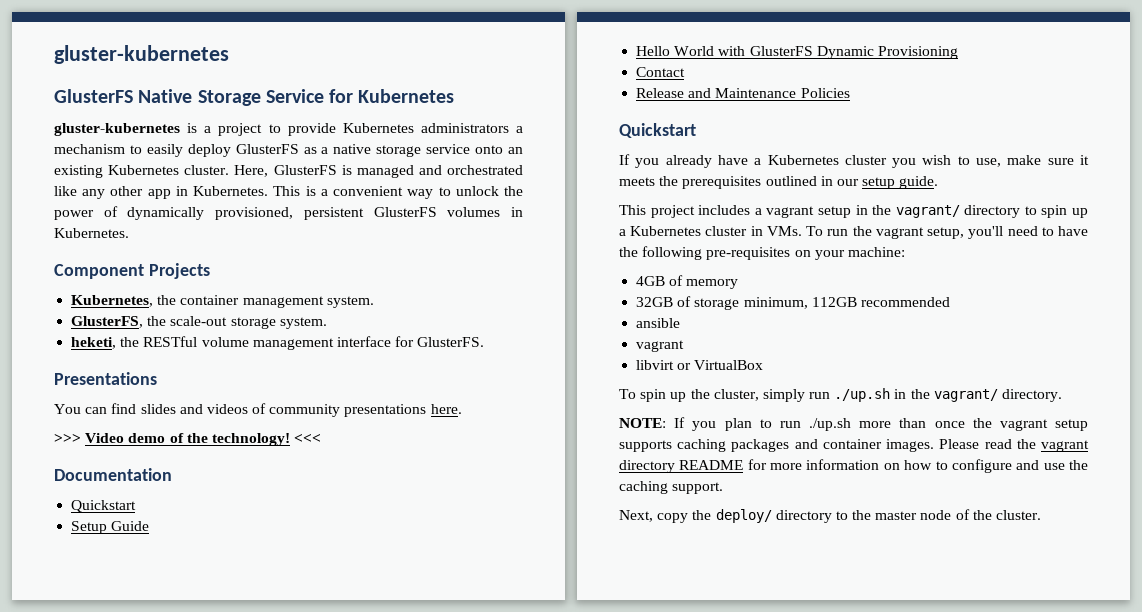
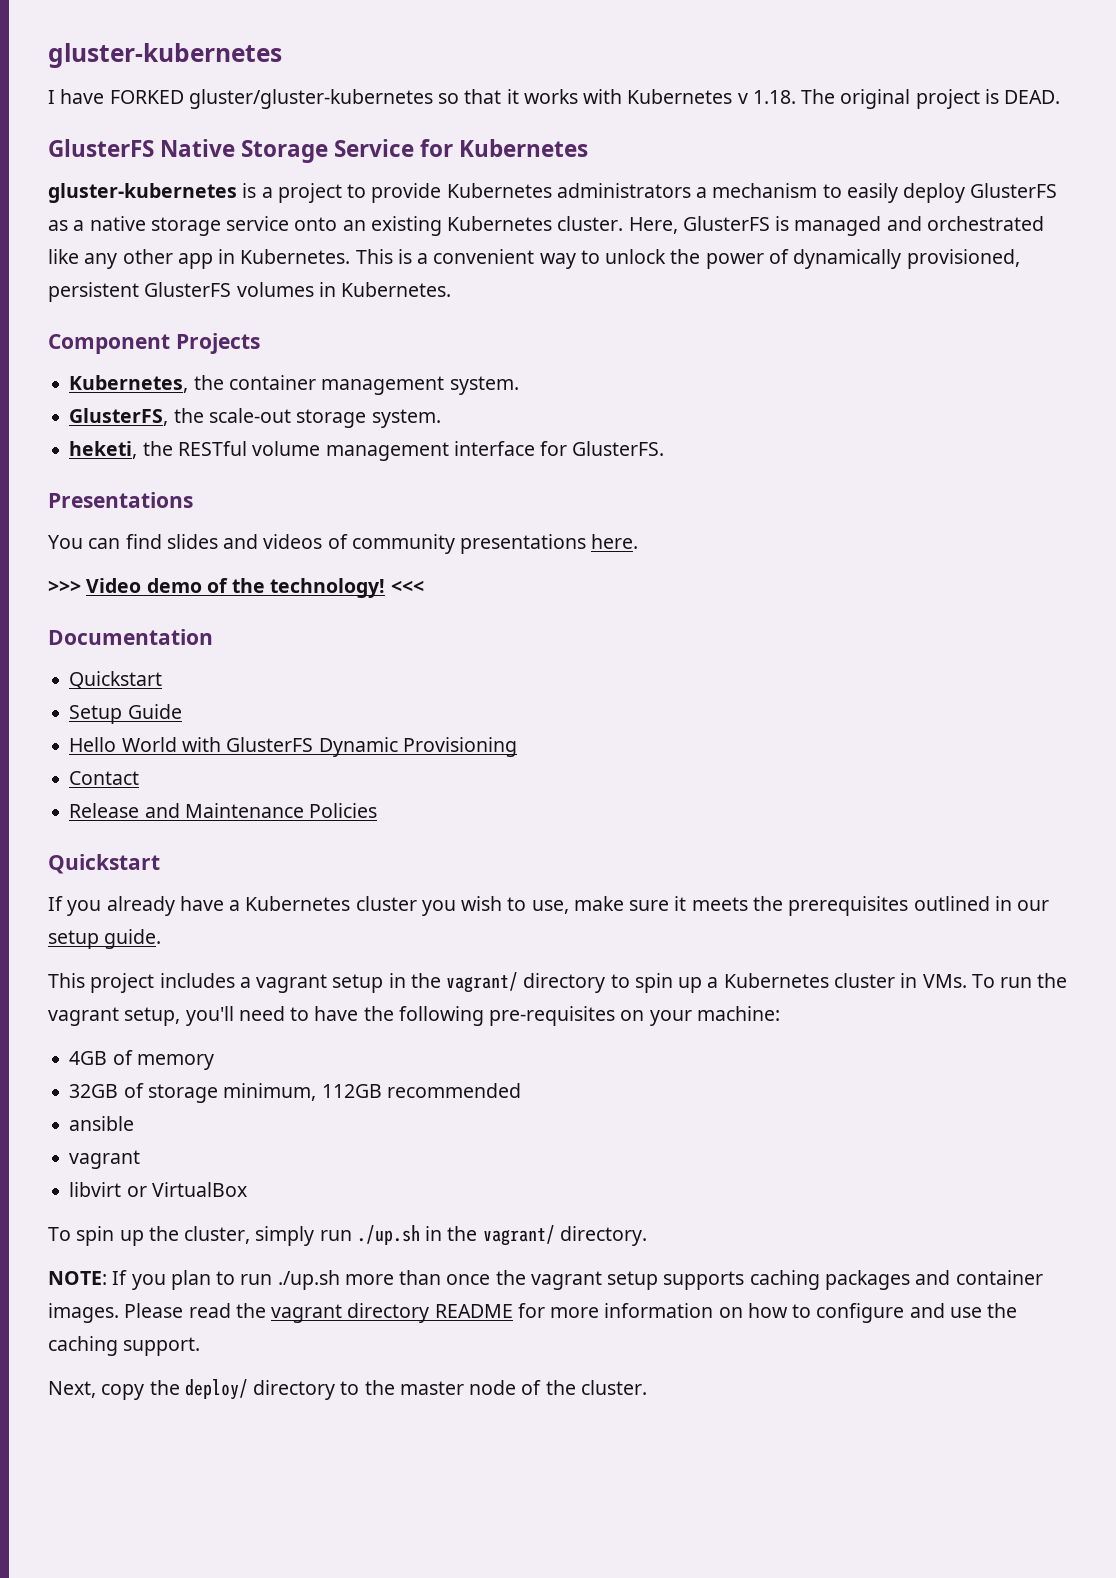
[54,45,229,64] gluster-kubernetes -> [48,43,282,68] [48,89,1061,109] gluster-kubernetes // I have FORKED gluster/gluster-kubernetes so that it works with Kubernetes v 1.18. The original project is DEAD.

